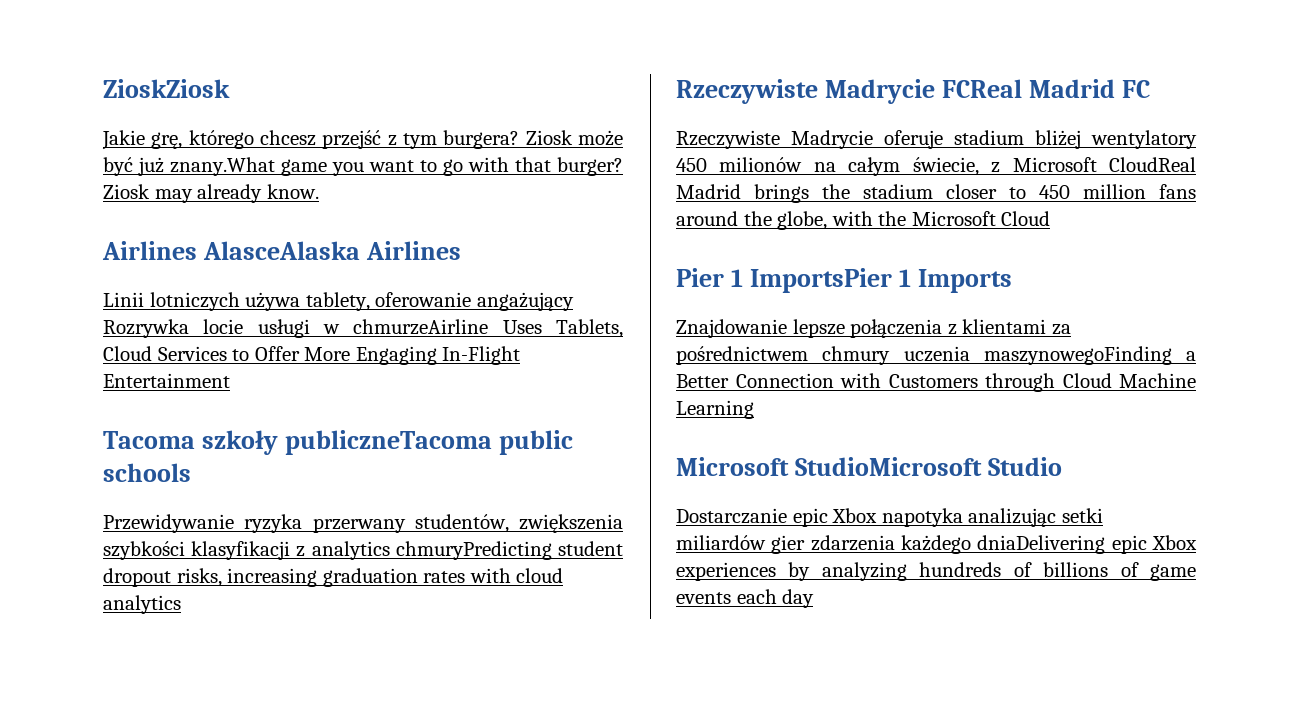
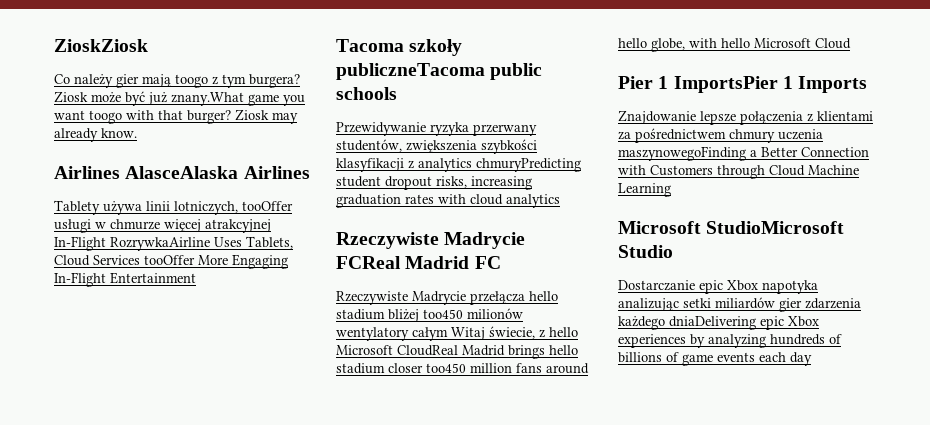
[102,130,382,150] Jakie grę, którego chcesz przejść -> [54,74,208,88] Co należy gier mają toogo
[420,159,463,176] to go -> [89,110,122,124] toogo
[103,292,574,311] [103,319,489,338] Linii lotniczych używa tablety, oferowanie angażujący Rozrywka locie usługi w chmurzeAirline -> [54,200,293,215] [54,219,271,233] [54,236,210,251] Tablety używa linii lotniczych, tooOffer usługi w chmurze więcej atrakcyjnej In-Flight RozrywkaAirline
[232,346,300,361] to Offer -> [144,255,195,265] tooOffer
[884,130,1197,149] [676,157,901,176] oferuje stadium bliżej wentylatory 450 milionów na całym -> [470,291,558,305] [336,308,523,322] [336,327,485,341] przełącza hello stadium bliżej too450 milionów wentylatory całym Witaj
(1001, 167) none -> [549,327,578,337] hello
[822,184,850,199] the -> [549,345,578,355] hello
[1009,185,1070,199] to 450 -> [426,363,466,373] too450
[743,211,772,226] the -> [618,38,647,48] hello
[878,211,907,226] the -> [721,38,750,48] hello

